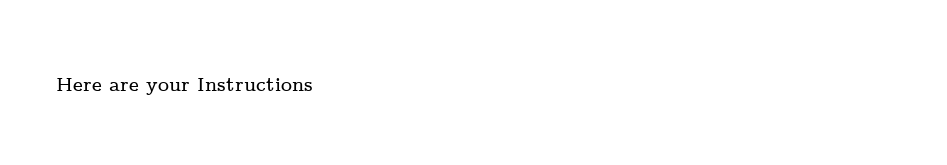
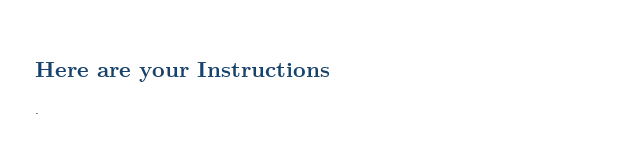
(313, 84) none -> [35,113,39,114] // .

